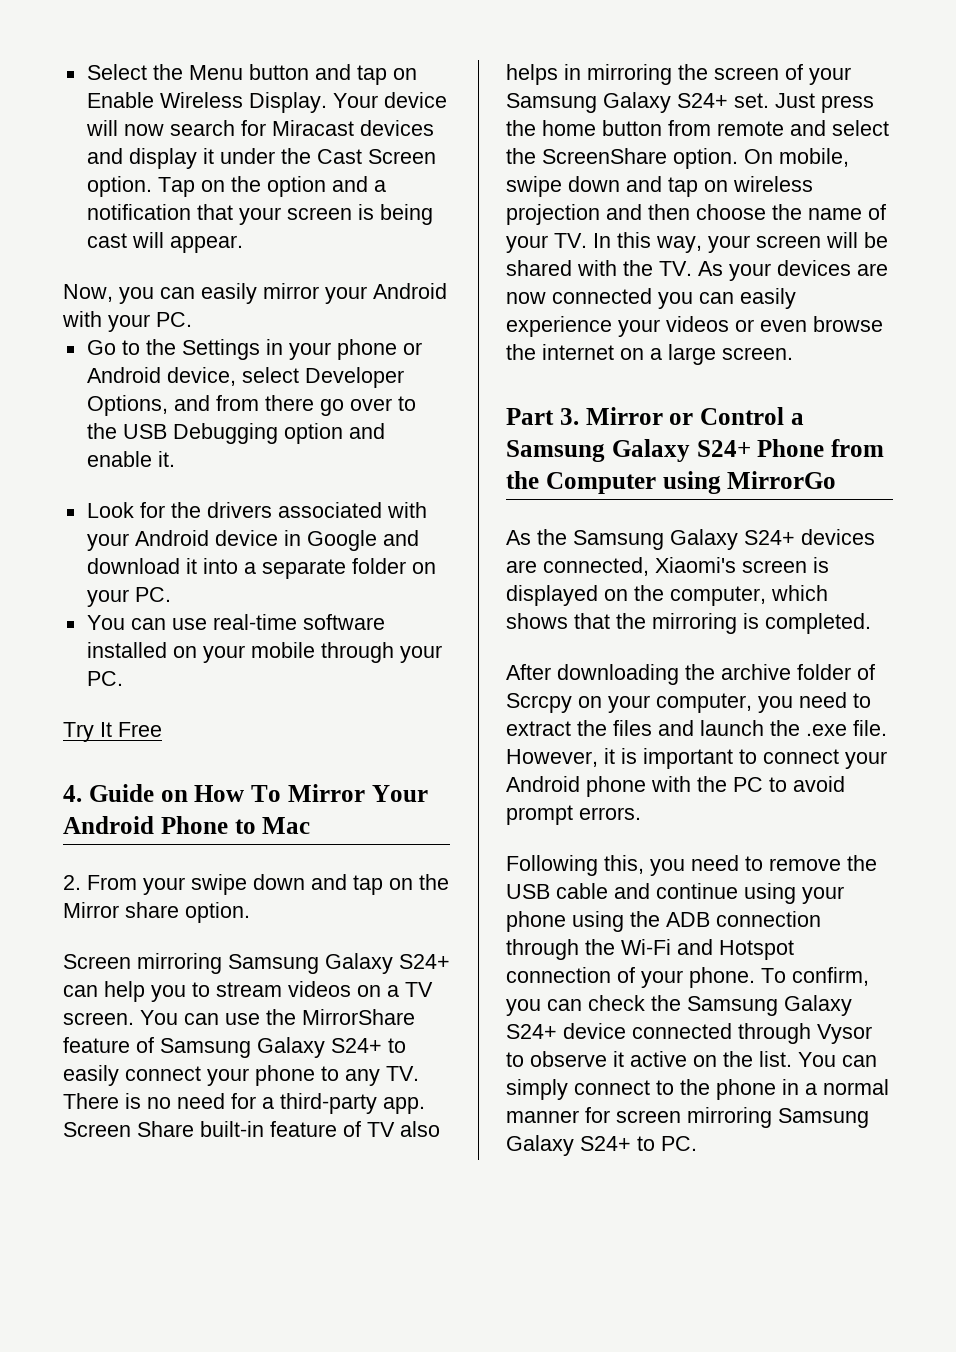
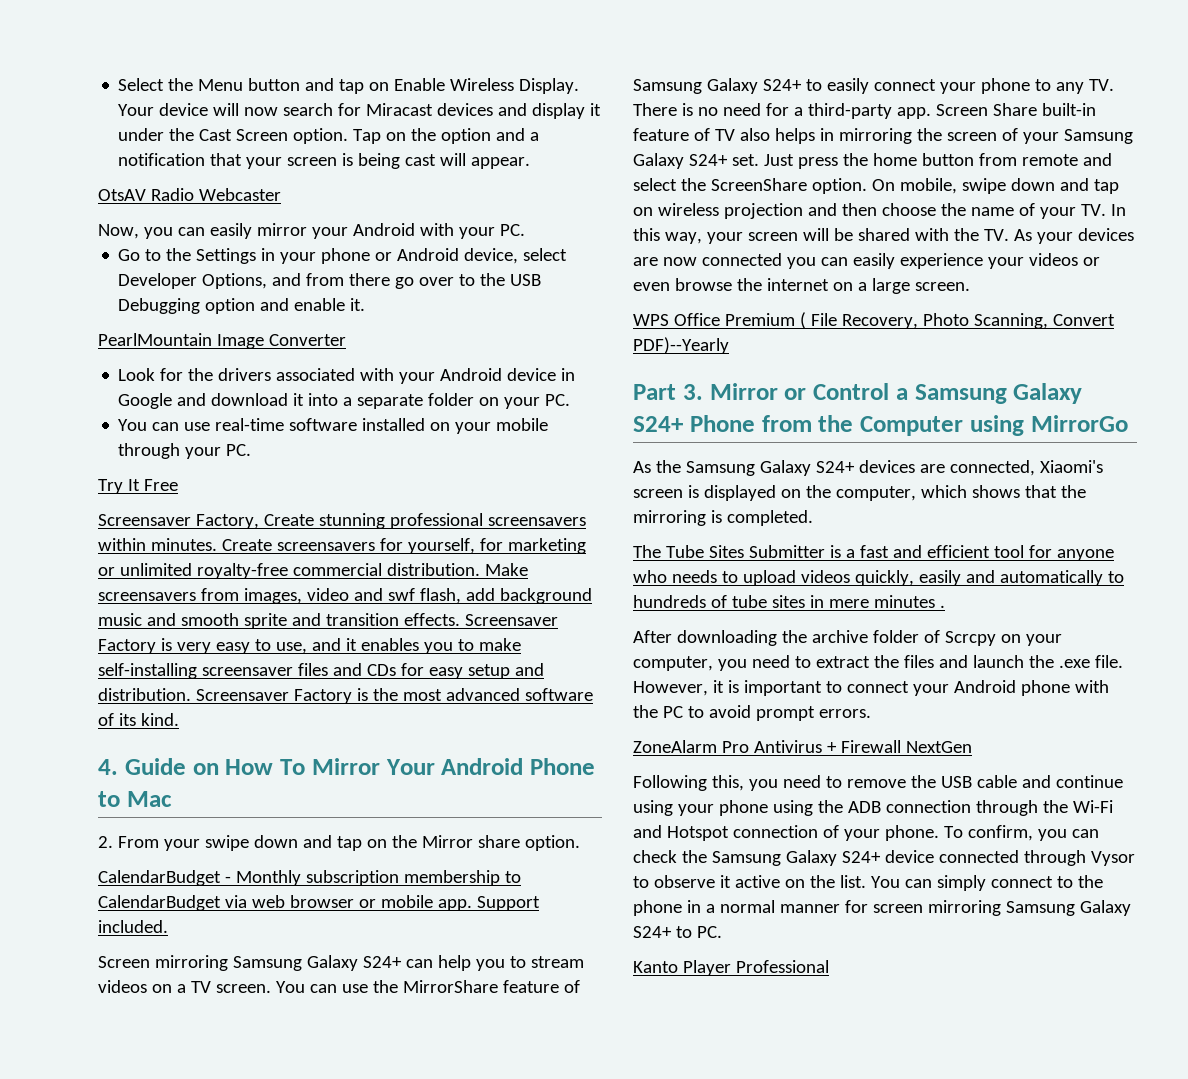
(243, 244) none -> [98,188,281,201] // OtsAV Radio Webcaster
(175, 459) none -> [98,333,346,349] // PearlMountain Image Converter
(162, 729) none -> [98,513,586,529] [98,538,586,554] [98,563,528,579] [98,588,592,604] [98,613,558,629] [98,638,521,654] [98,663,544,679] [98,688,593,704] [98,713,179,726] // Screensaver Factory, Create stunning professional screensavers within minutes. Create screensavers for yourself, for marketing or unlimited royalty-free commercial distribution. Make screensavers from images, video and swf flash, add background music and smooth sprite and transition effects. Screensaver Factory is very easy to use, and it enables you to make self-installing screensaver files and CDs for easy setup and distribution. Screensaver Factory is the most advanced software of its kind.
(250, 912) none -> [98,870,521,886] [98,895,540,911] [98,920,168,933] // CalendarBudget - Monthly subscription membership to CalendarBudget via web browser or mobile app. Support included.
(793, 353) none -> [633,312,1115,329] [633,337,729,354] // WPS Office Premium ( File Recovery, Photo Scanning, Convert PDF)--Yearly
(871, 623) none -> [633,545,1114,561] [633,570,1124,586] [633,595,945,608] // The Tube Sites Submitter is a fast and efficient tool for anyone who needs to upload videos quickly, easily and automatically to hundreds of tube sites in mere minutes .
(641, 813) none -> [633,740,972,753] // ZoneAlarm Pro Antivirus + Firewall NextGen
(697, 1143) none -> [633,960,829,976] // Kanto Player Professional

